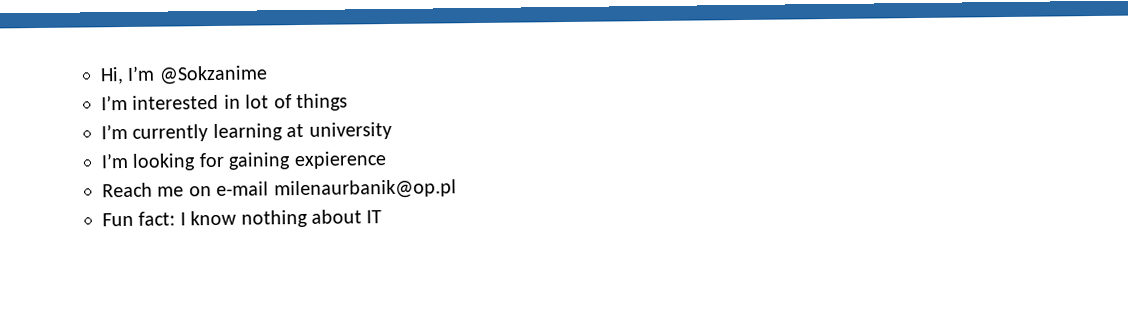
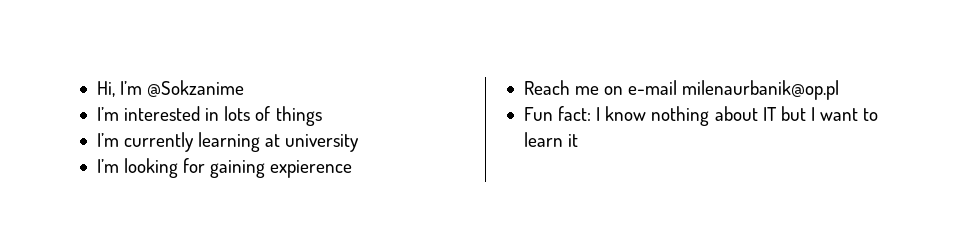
[245,94,270,109] lot -> [224,106,251,121] lots
(383, 217) none -> [780,106,879,121] [523,132,579,147] but I want to learn it

